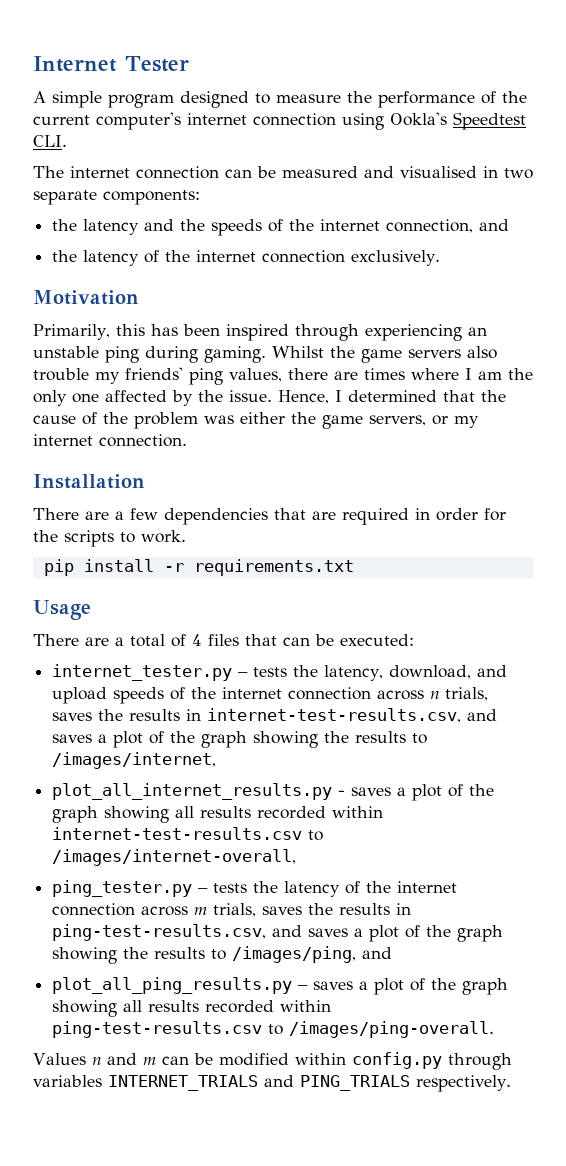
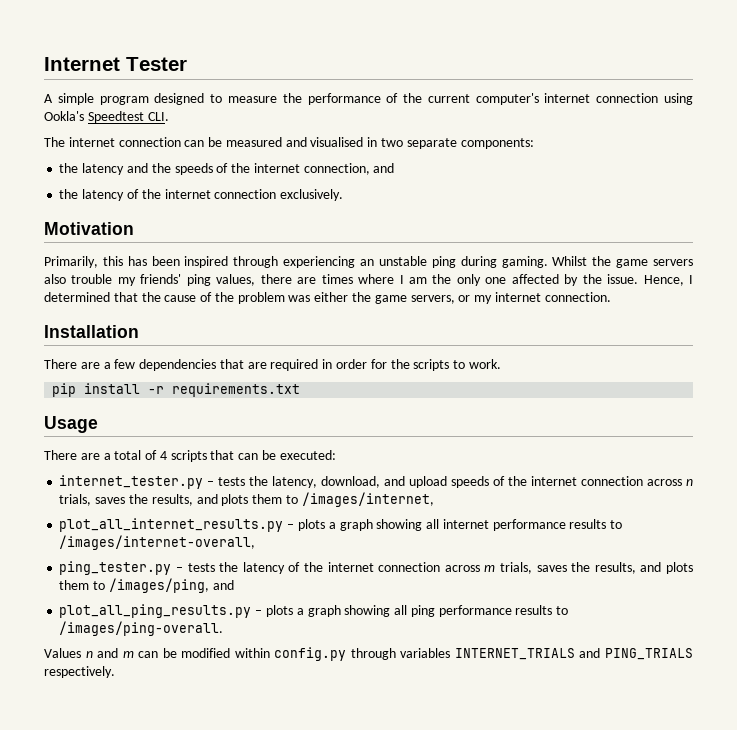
[208,634,239,646] files -> [170,450,207,462] scripts
[129,708,498,723] [52,731,428,748] [52,752,217,769] [52,783,495,801] [52,806,384,823] [52,827,303,840] results in internet-test-results.csv, and saves a plot of the graph showing the results to /images/internet, // plot_all_internet_results.py - saves a plot of the graph showing all results recorded within internet-test-results.csv -> [151,492,434,507] [59,518,607,532] results, and plots them to /images/internet, // plot_all_internet_results.py – plots a graph showing all internet performance results
[339,903,412,915] [52,924,504,942] [52,947,206,964] results in ping-test-results.csv, and saves a plot of the graph showing the results -> [594,562,694,574] [59,580,90,590] results, and plots them
[313,978,509,995] [52,1000,332,1017] [52,1021,263,1038] saves a plot of the graph showing all results recorded within ping-test-results.csv -> [265,605,553,617] plots a graph showing all ping performance results

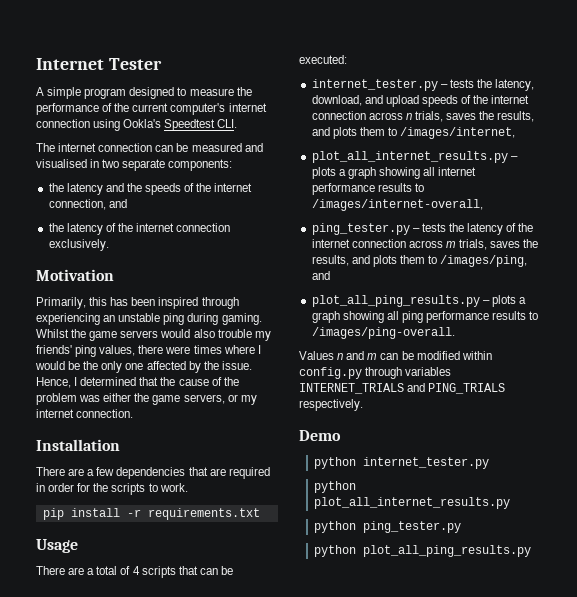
(694, 262) none -> [160,329,191,338] would
[297,277,317,284] are -> [165,346,191,354] were
[408,277,427,284] am -> [35,361,81,370] would be
(115, 672) none -> [299,430,341,441] [313,457,489,469] [313,481,356,493] [313,497,510,509] [313,521,461,533] [313,545,531,557] // Demo // python internet_tester.py // python plot_all_internet_results.py // python ping_tester.py // python plot_all_ping_results.py

